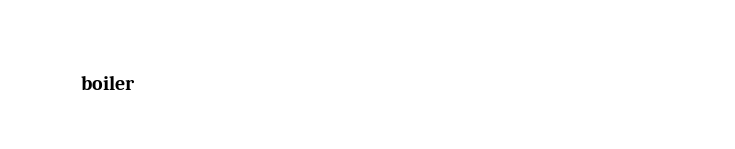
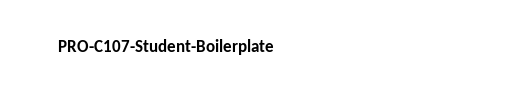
[81,75,135,90] boiler -> [58,39,274,55] PRO-C107-Student-Boilerplate

